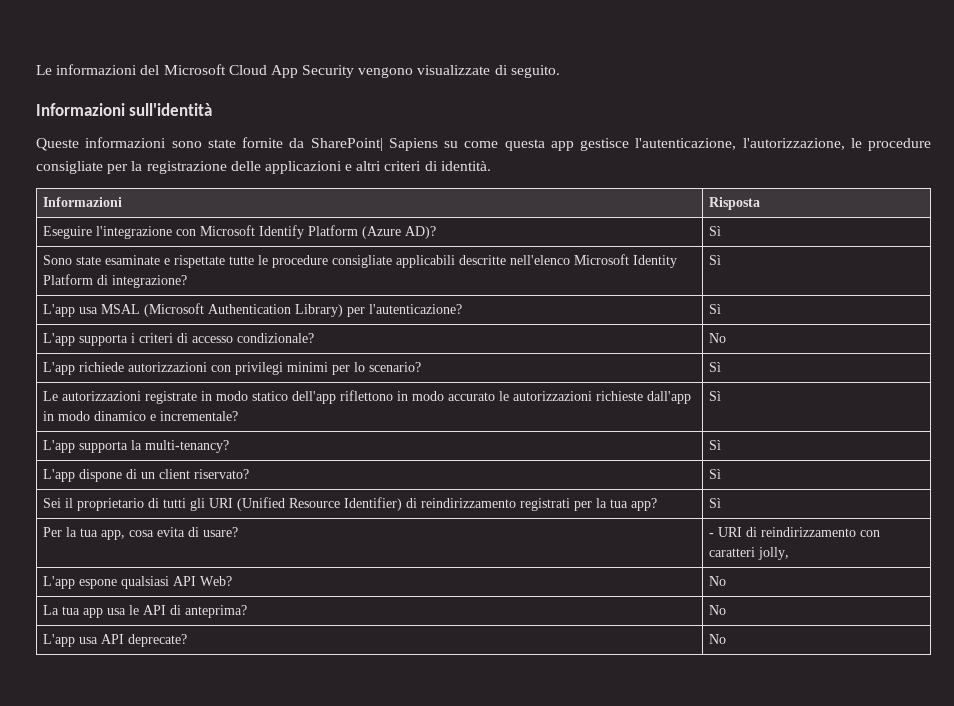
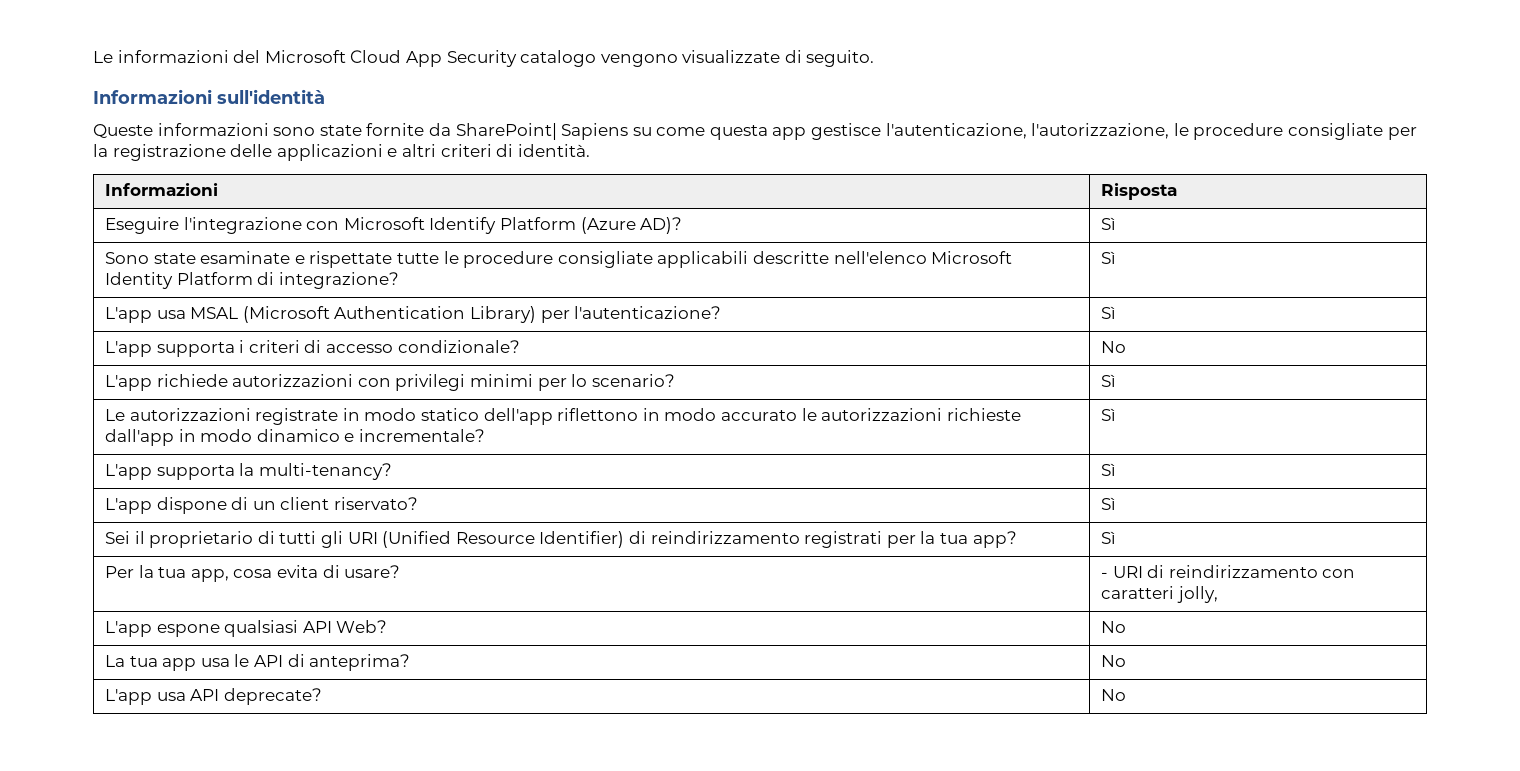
(355, 71) none -> [520,50,597,67] catalogo

